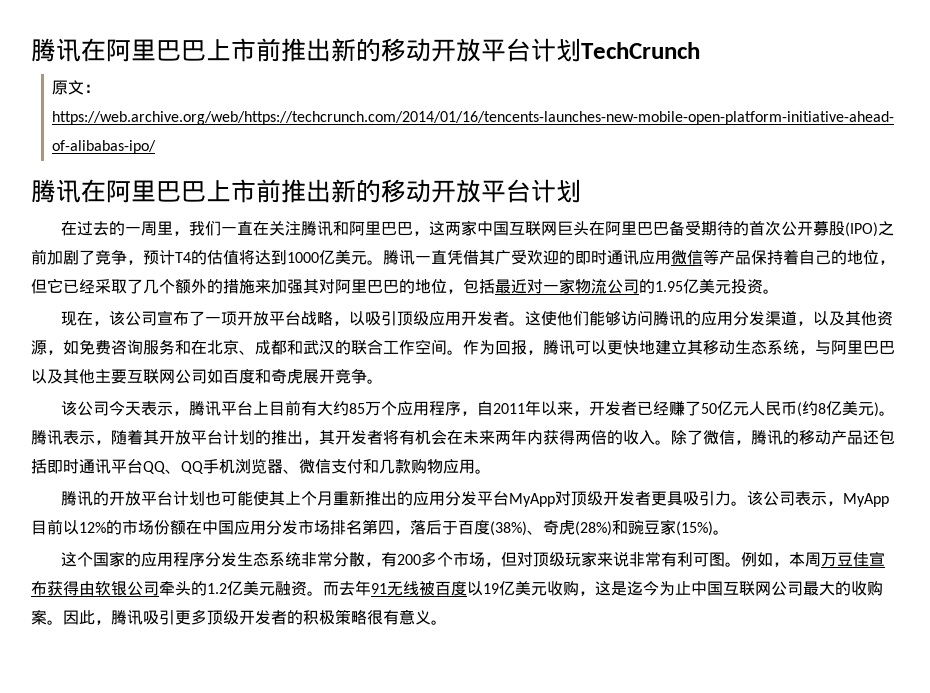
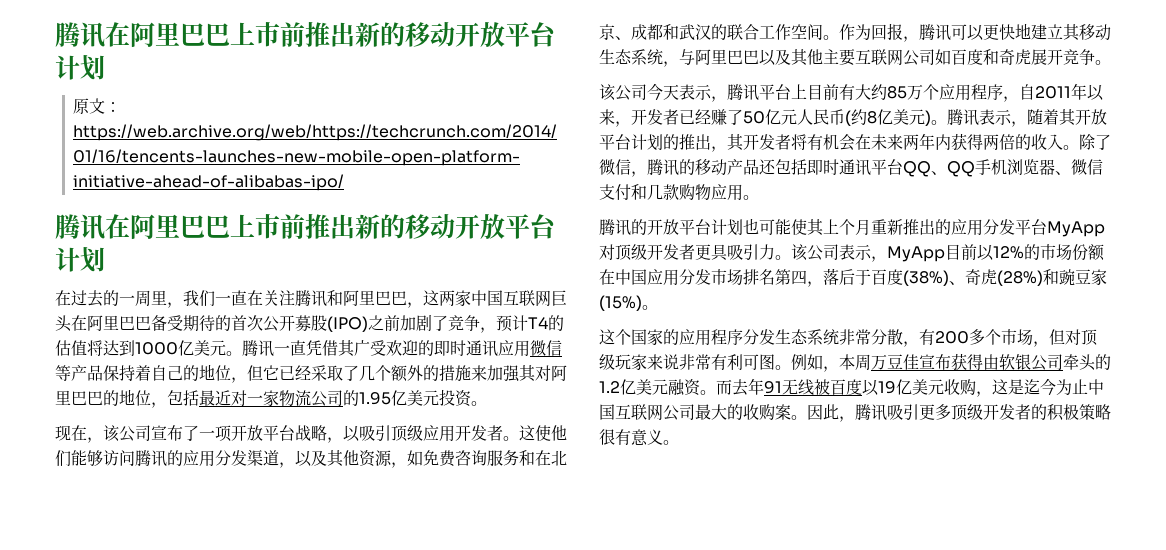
[581,42,700,59] TechCrunch -> (105, 67) none

